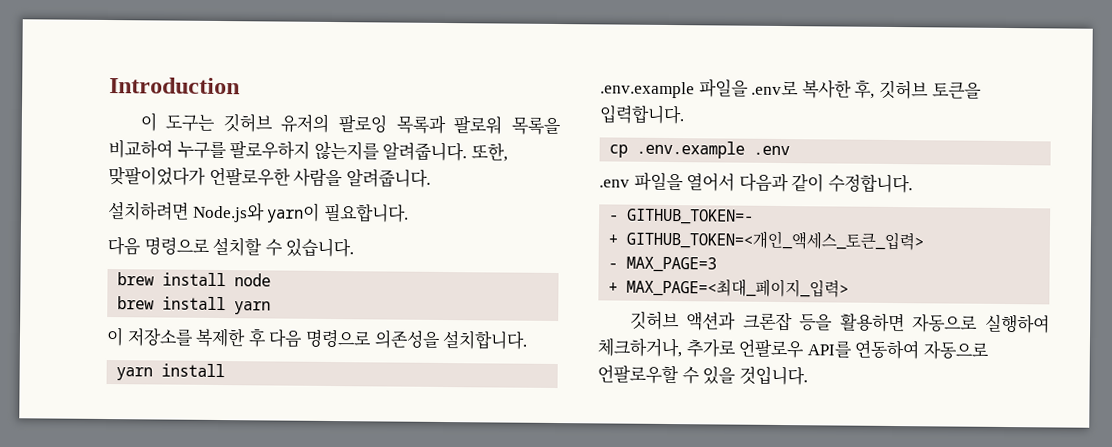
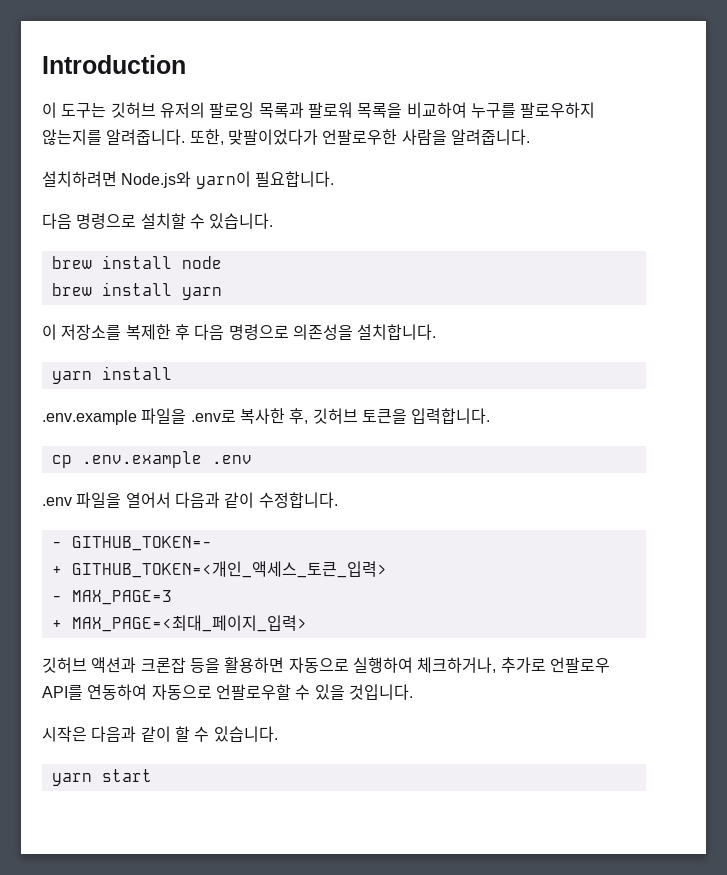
(808, 376) none -> [42,726,278,742] [51,769,152,786] // 시작은 다음과 같이 할 수 있습니다. // yarn start

